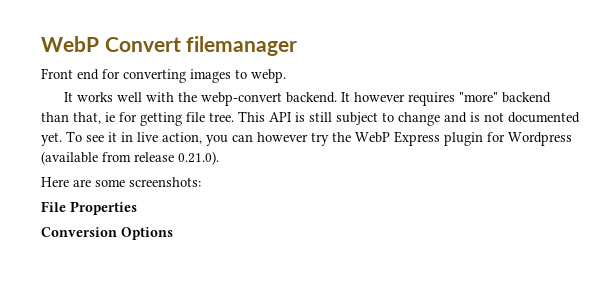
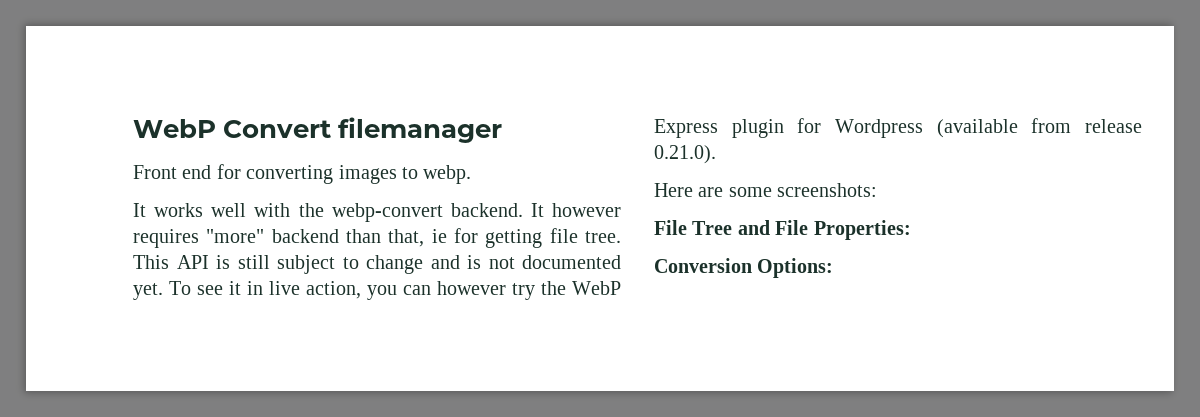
[70,201,137,215] Properties -> [692,220,911,240] Tree and File Properties:
[121,227,173,240] Options -> [757,258,834,278] Options:

